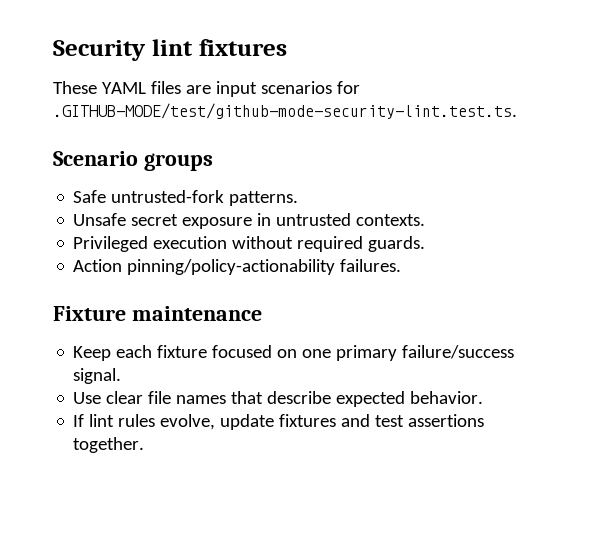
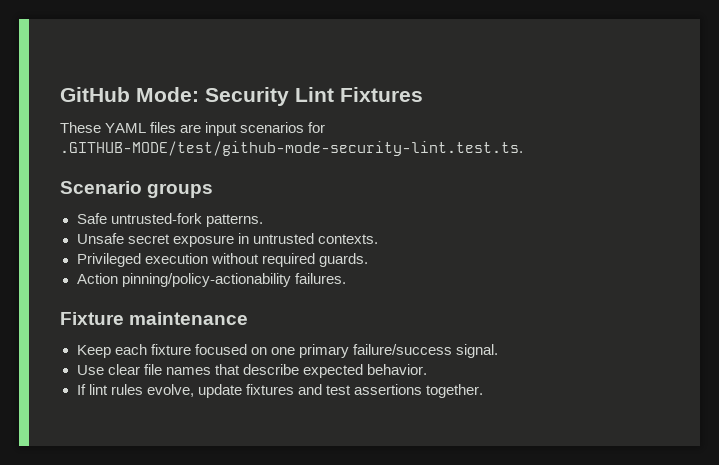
[53,39,287,61] Security lint fixtures -> [60,87,423,106] GitHub Mode: Security Lint Fixtures

